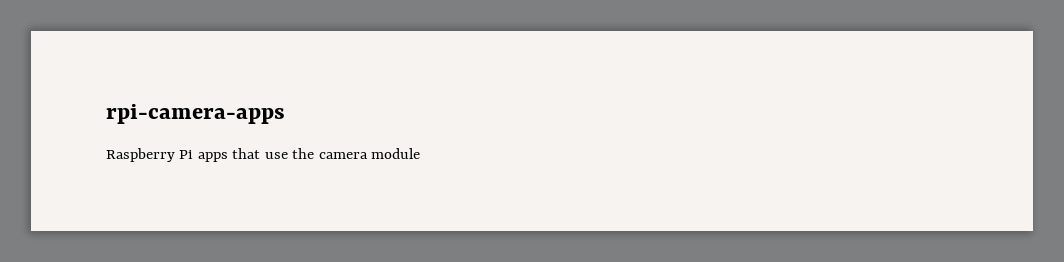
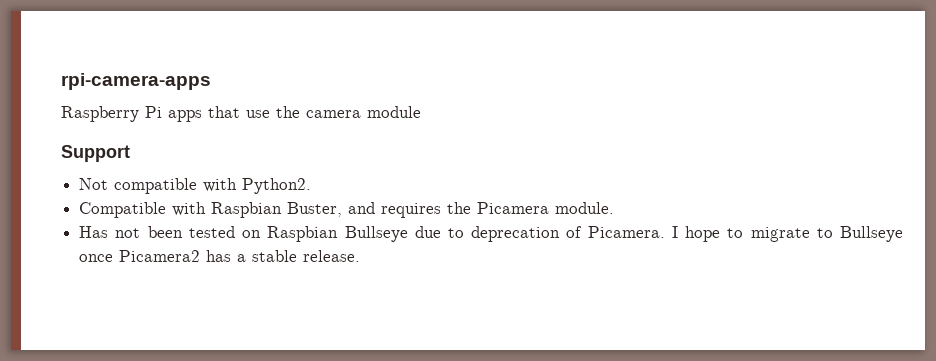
(421, 153) none -> [61,145,130,162] [79,178,312,194] [79,202,615,218] [79,226,904,242] [79,250,361,262] // Support // Not compatible with Python2. // Compatible with Raspbian Buster, and requires the Picamera module. // Has not been tested on Raspbian Bullseye due to deprecation of Picamera. I hope to migrate to Bullseye once Picamera2 has a stable release.

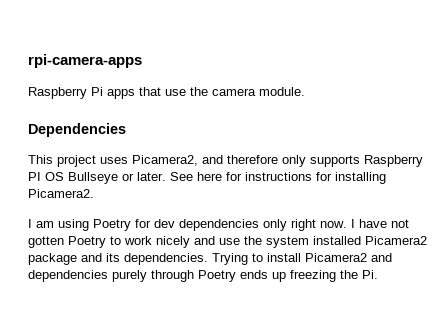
[367,106,421,118] [61,145,130,162] [79,178,312,194] [79,202,615,218] [79,226,904,242] [79,250,361,262] module // Support // Not compatible with Python2. // Compatible with Raspbian Buster, and requires the Picamera module. // Has not been tested on Raspbian Bullseye due to deprecation of Picamera. I hope to migrate to Bullseye once Picamera2 has a stable release. -> [259,87,305,96] [28,123,126,137] [28,155,423,167] [28,172,386,184] [28,189,94,198] [28,219,409,231] [28,236,427,248] [28,253,392,265] [28,270,378,282] module. // Dependencies // This project uses Picamera2, and therefore only supports Raspberry PI OS Bullseye or later. See here for instructions for installing Picamera2. // I am using Poetry for dev dependencies only right now. I have not gotten Poetry to work nicely and use the system installed Picamera2 package and its dependencies. Trying to install Picamera2 and dependencies purely through Poetry ends up freezing the Pi.

